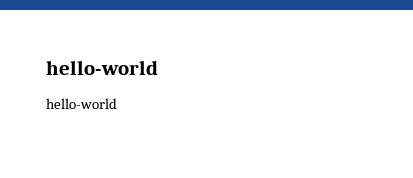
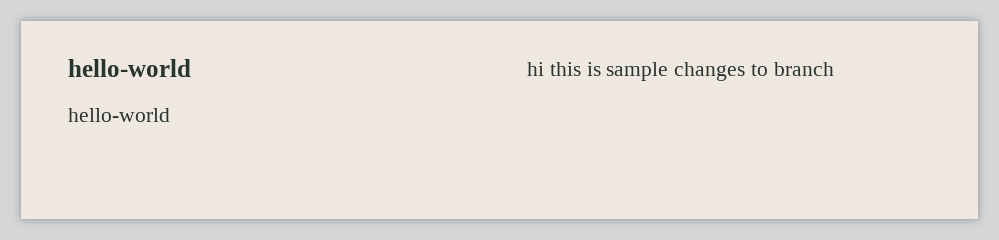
(117, 103) none -> [527,62,834,81] // hi this is sample changes to branch

